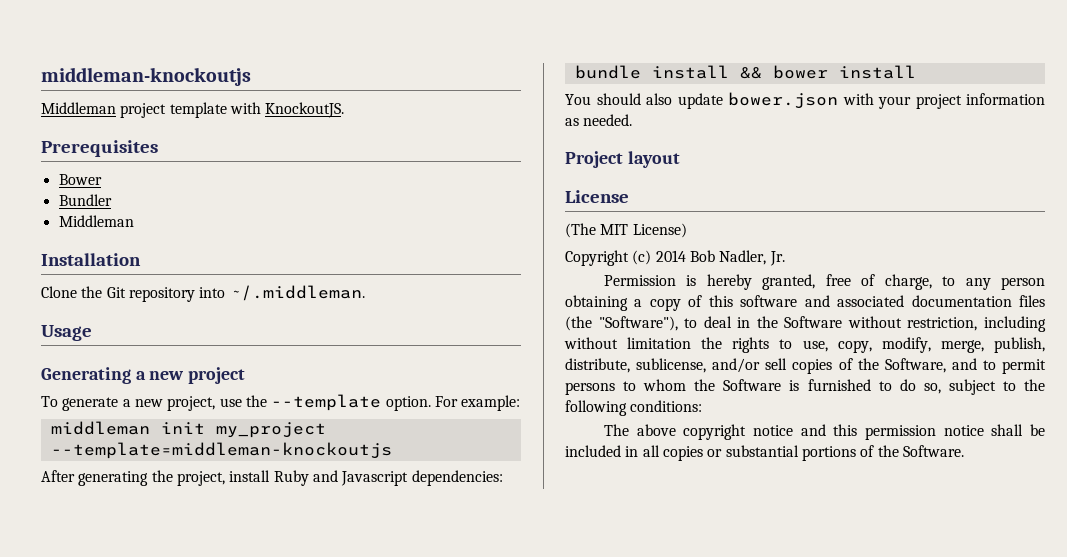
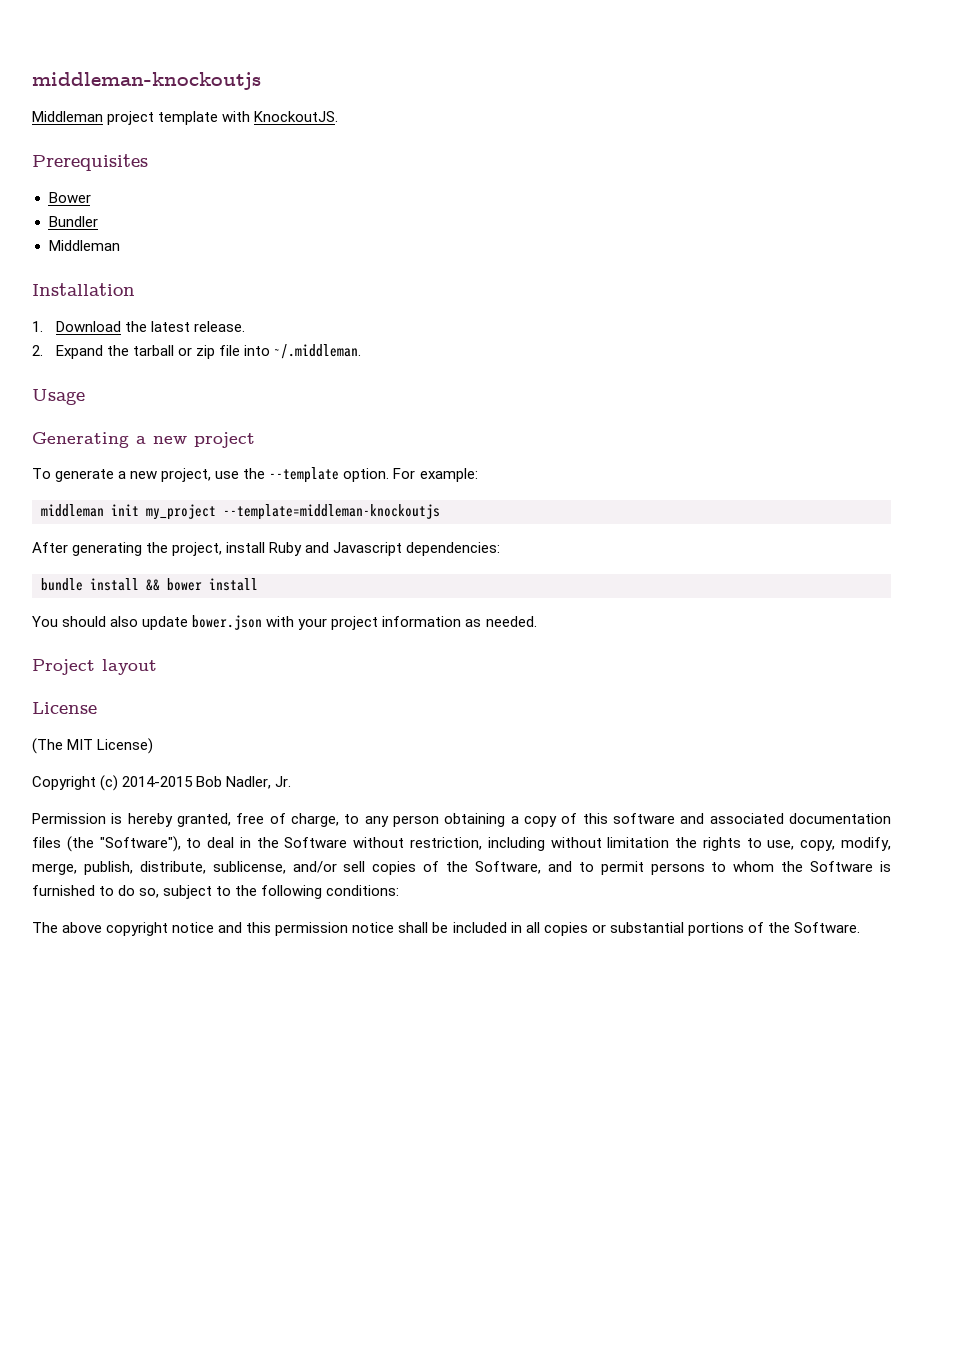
[41,286,195,302] Clone the Git repository -> [32,321,246,332] [32,345,241,359] 1. Download the latest release. // 2. Expand the tarball or zip file
[655,250,686,262] 2014 -> [122,776,194,787] 2014-2015

